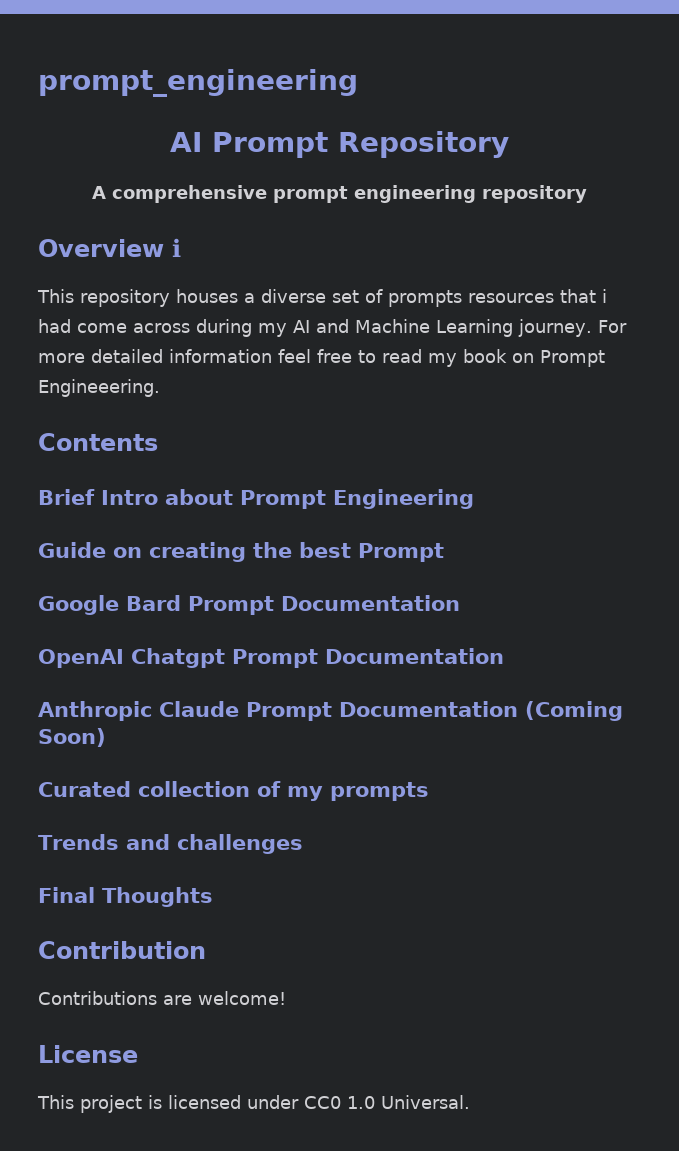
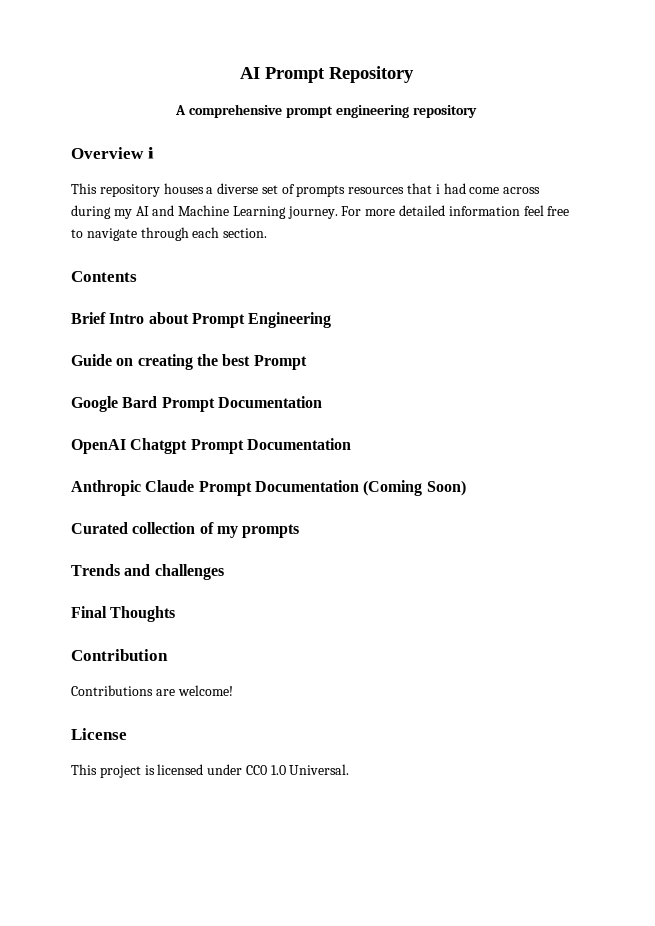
[38,69,358,97] prompt_engineering // -> (239, 73) none
[382,349,605,367] [38,379,160,397] read my book on Prompt Engineeering. -> [86,227,268,241] navigate through each section.

